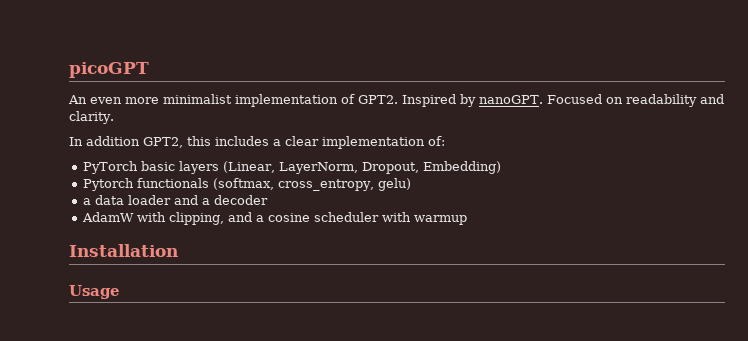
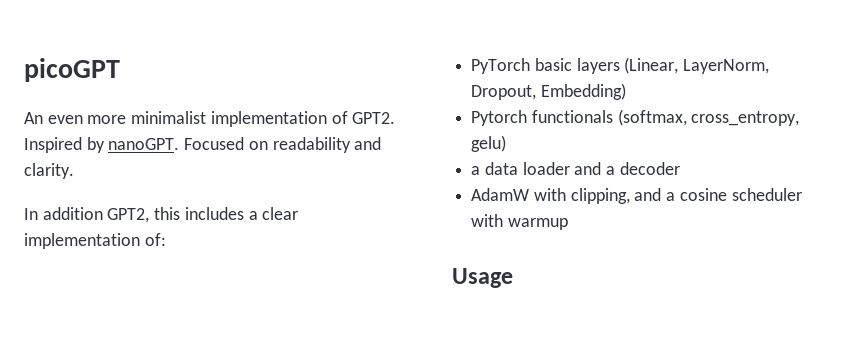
[69,244,178,257] // Installation -> (568, 224) none

